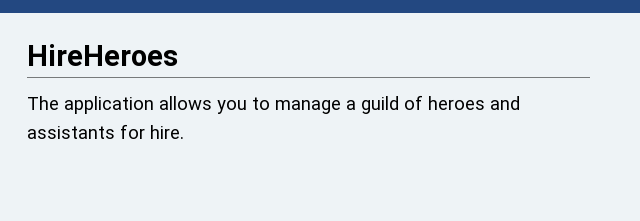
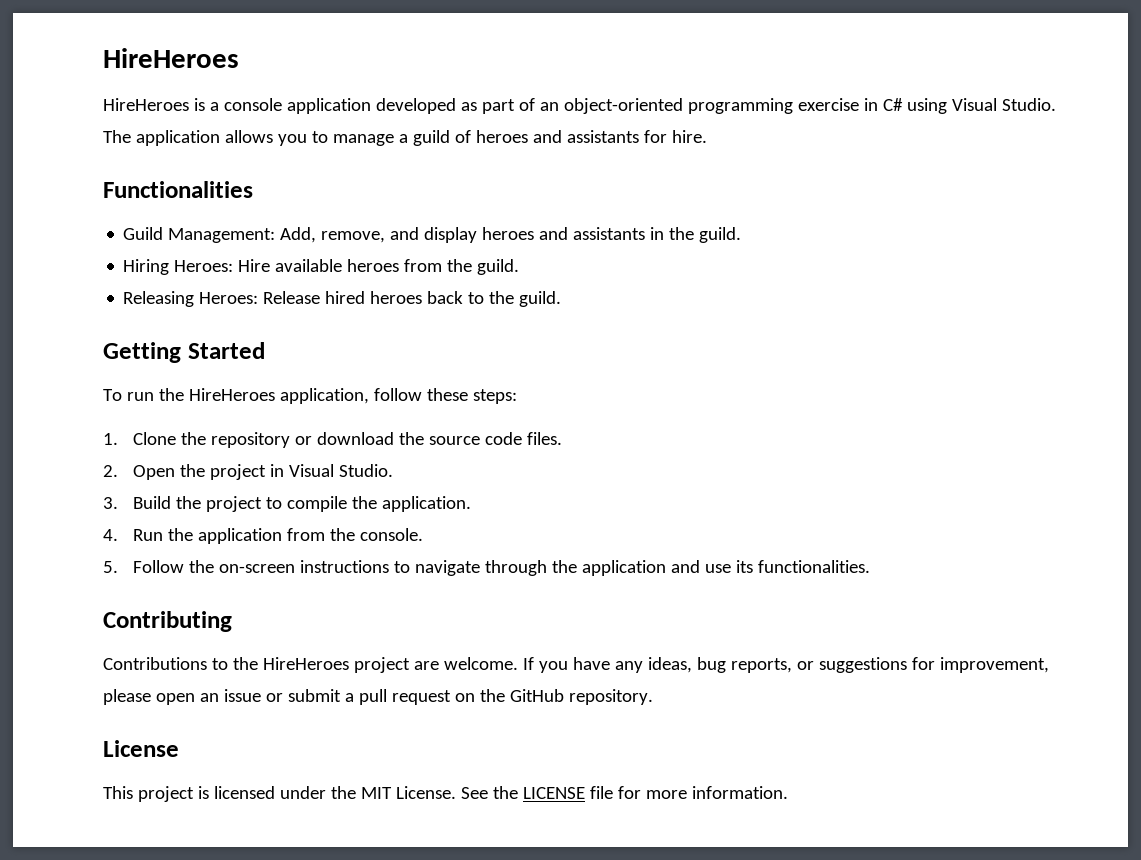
(178, 55) none -> [103,98,1056,114] HireHeroes is a console application developed as part of an object-oriented programming exercise in C# using Visual Studio.
(184, 132) none -> [103,181,253,198] [123,227,742,243] [123,259,520,275] [123,291,562,307] [103,342,265,363] [103,388,517,404] [103,432,562,448] [103,464,393,480] [103,496,471,512] [103,528,423,544] [103,560,870,576] [103,611,232,632] [103,657,1049,673] [103,689,653,705] [103,740,179,757] [103,786,788,802] // Functionalities // Guild Management: Add, remove, and display heroes and assistants in the guild. // Hiring Heroes: Hire available heroes from the guild. // Releasing Heroes: Release hired heroes back to the guild. // Getting Started // To run the HireHeroes application, follow these steps: // 1. Clone the repository or download the source code files. // 2. Open the project in Visual Studio. // 3. Build the project to compile the application. // 4. Run the application from the console. // 5. Follow the on-screen instructions to navigate through the application and use its functionalities. // Contributing // Contributions to the HireHeroes project are welcome. If you have any ideas, bug reports, or suggestions for improvement, please open an issue or submit a pull request on the GitHub repository. // License // This project is licensed under the MIT License. See the LICENSE file for more information.

